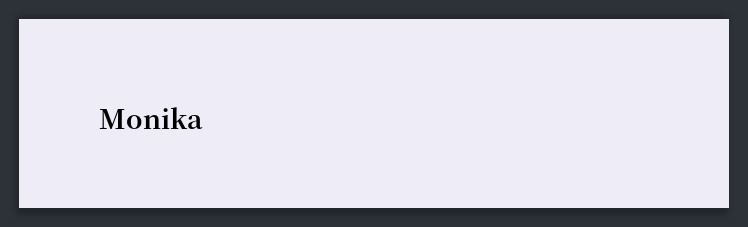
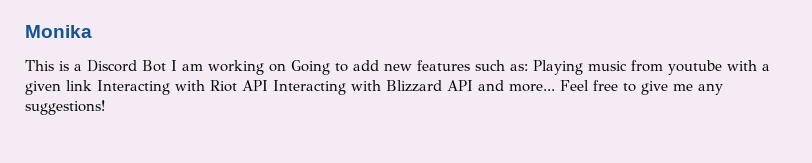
(203, 118) none -> [25,60,770,75] [25,80,723,95] [25,100,105,115] // This is a Discord Bot I am working on Going to add new features such as: Playing music from youtube with a given link Interacting with Riot API Interacting with Blizzard API and more... Feel free to give me any suggestions!

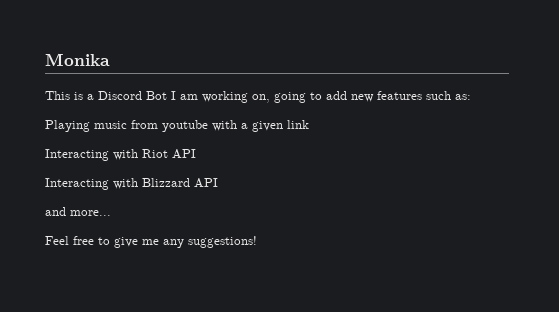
[269,60,330,75] on Going -> [252,92,306,103] on, going
(528, 67) none -> (471, 97) //
(92, 85) none -> (309, 124) //
(268, 85) none -> (196, 154) //
(473, 85) none -> (218, 183) //
(555, 88) none -> (111, 213) //

